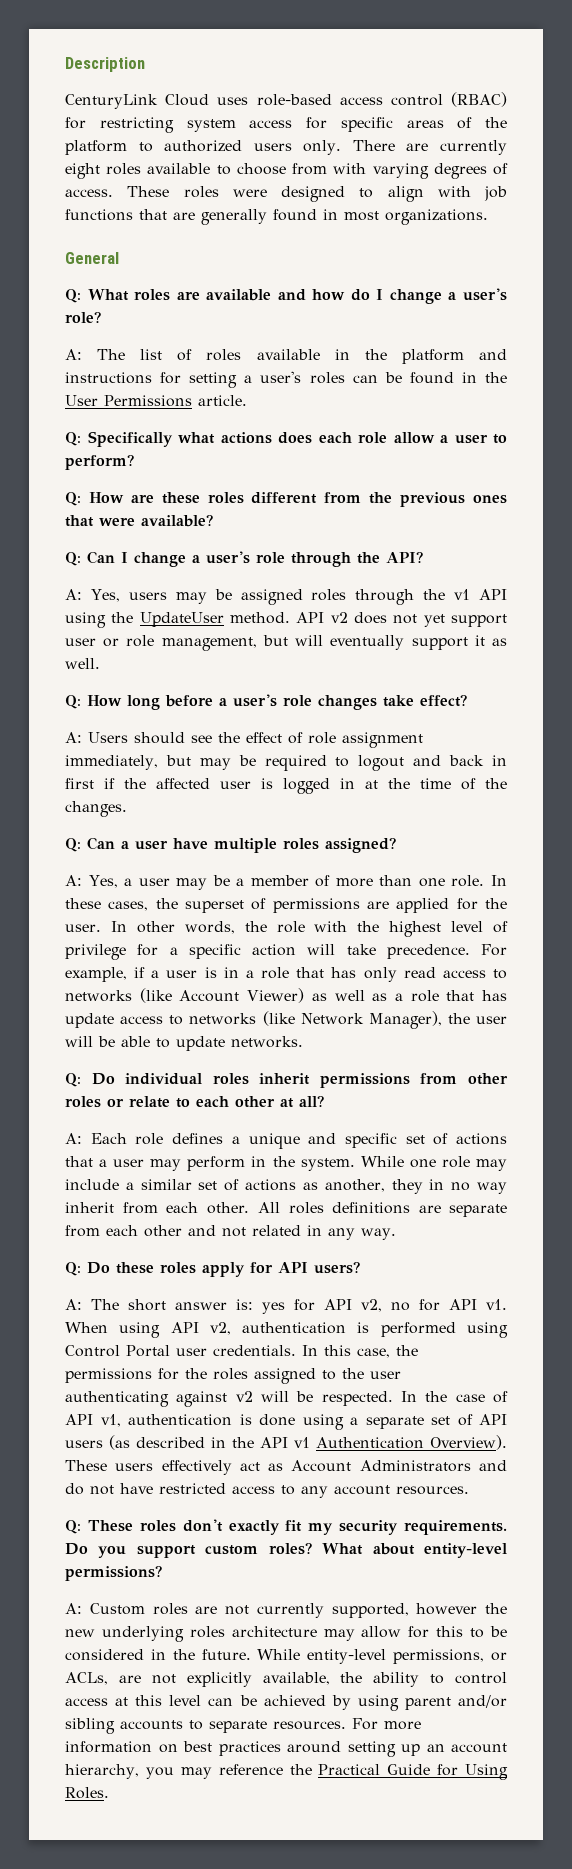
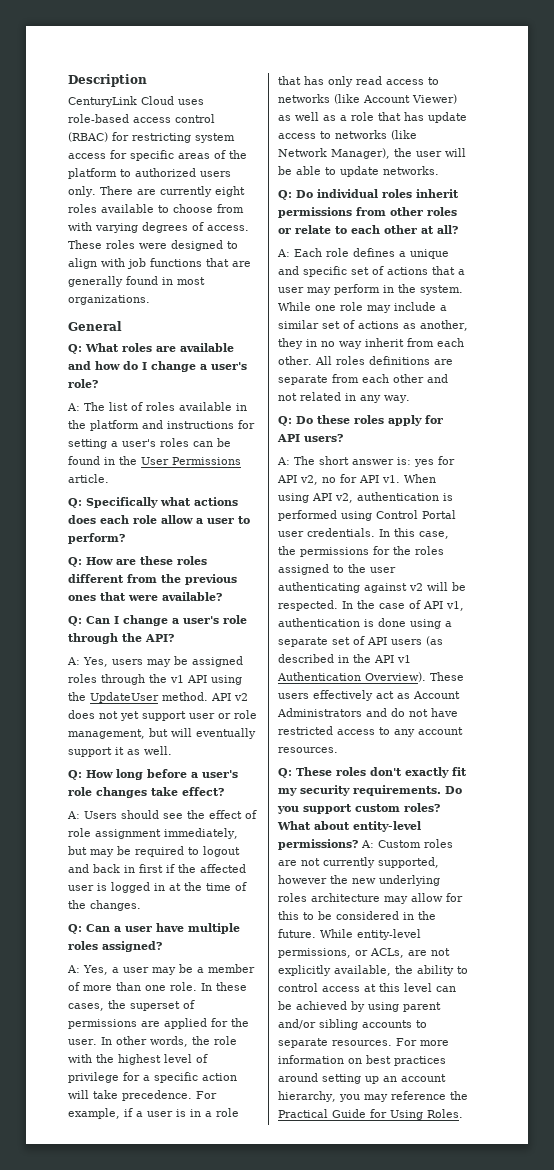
(162, 1573) // -> (358, 844) none

